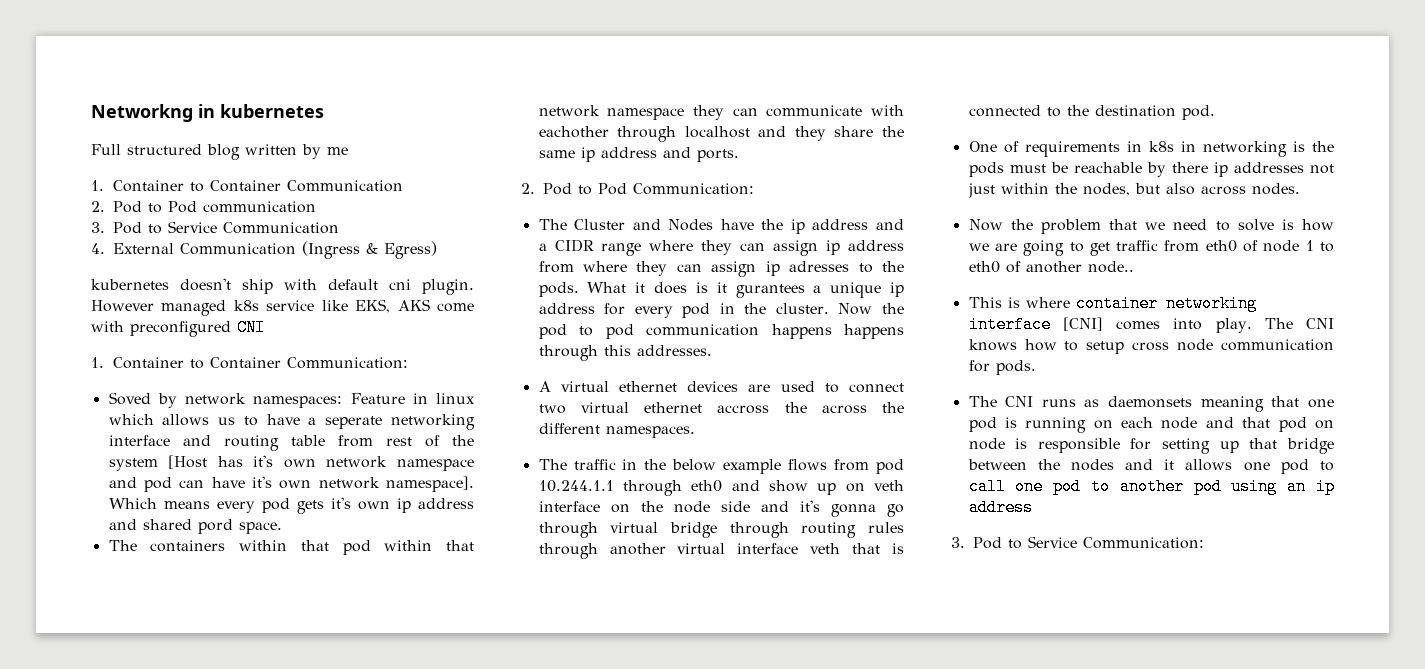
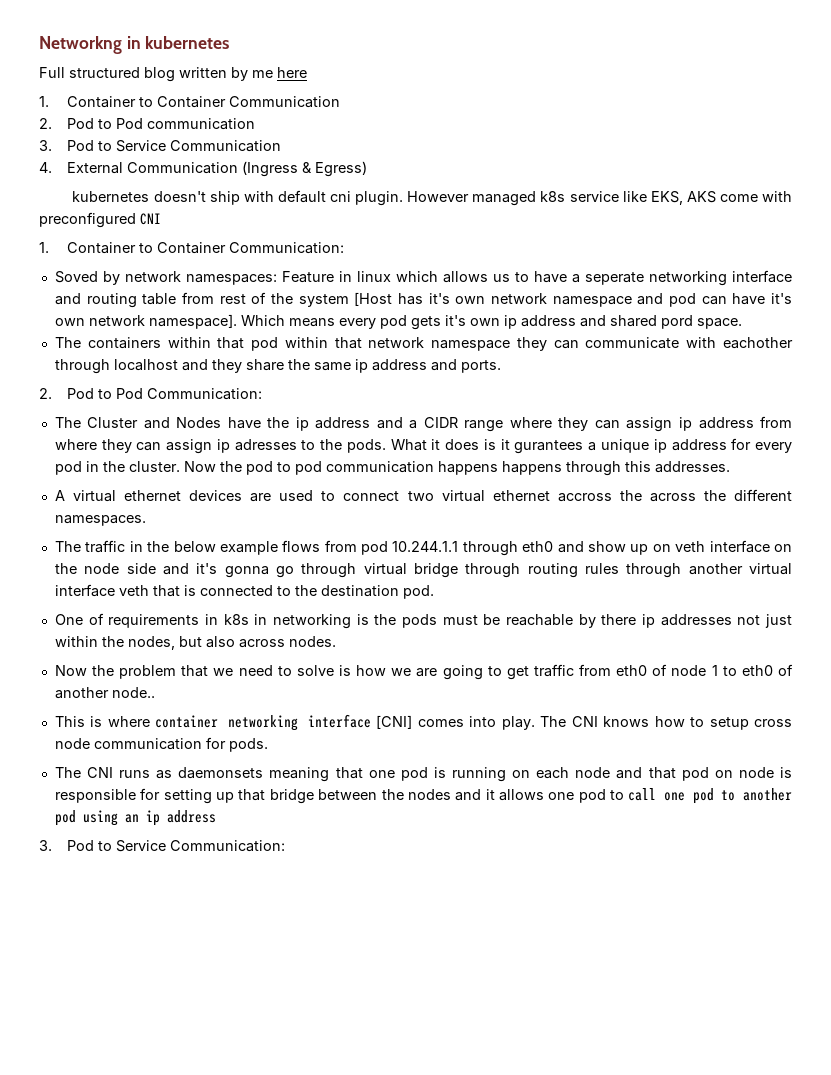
(348, 151) none -> [277,67,307,78] here

